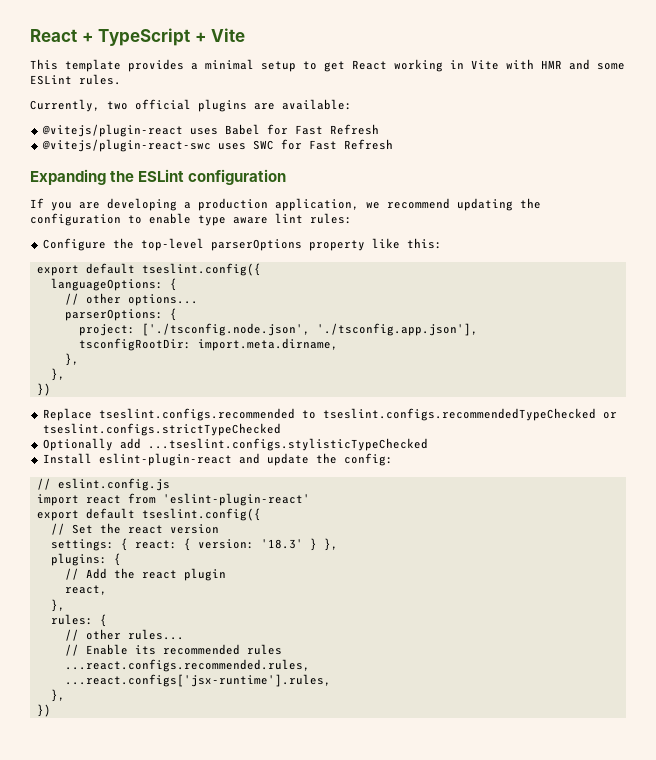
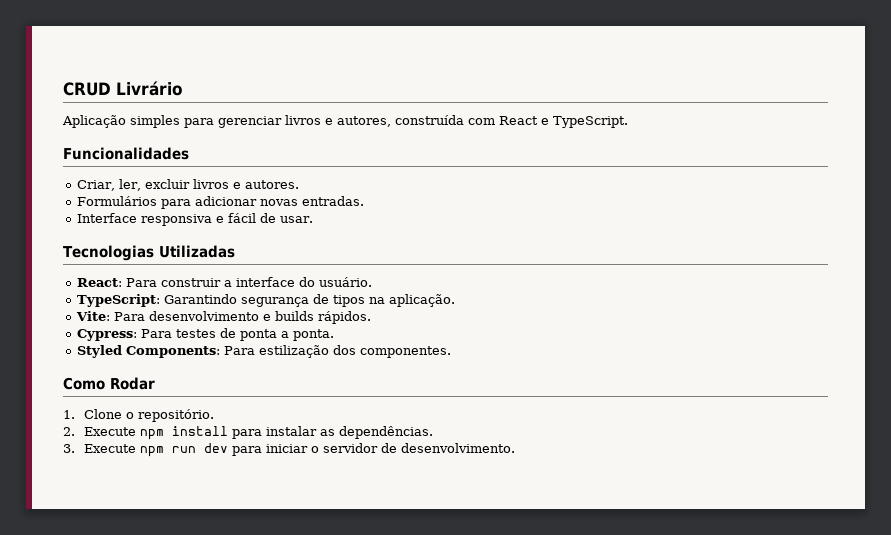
[30,28,246,46] [30,59,625,72] [30,74,121,85] [30,99,352,112] [41,124,379,137] [41,139,393,152] [30,169,287,185] [30,198,541,211] [30,213,352,226] [42,238,442,251] [36,263,261,276] [50,278,177,291] [64,293,198,306] [64,308,177,321] [78,323,478,336] [78,338,338,351] [64,353,79,366] [50,368,65,381] [36,383,51,396] [42,408,617,421] [42,423,281,436] [42,438,428,451] [42,453,393,466] [36,478,170,491] [36,493,310,506] [36,508,261,521] [50,523,219,535] [50,538,338,551] [50,553,121,566] [64,568,226,581] [64,585,107,595] [50,599,65,612] [50,614,107,627] [64,629,184,641] [64,644,282,656] [64,659,310,672] [64,674,331,687] [50,689,65,702] [36,704,51,717] React + TypeScript + Vite // This template provides a minimal setup to get React working in Vite with HMR and some ESLint rules. // Currently, two official plugins are available: // @vitejs/plugin-react uses Babel for Fast Refresh // @vitejs/plugin-react-swc uses SWC for Fast Refresh // Expanding the ESLint configuration // If you are developing a production application, we recommend updating the configuration to enable type aware lint rules: // Configure the top-level parserOptions property like this: // export default tseslint.config({ // languageOptions: { // // other options... // parserOptions: { // project: ['./tsconfig.node.json', './tsconfig.app.json'], // tsconfigRootDir: import.meta.dirname, // }, // }, // }) // Replace tseslint.configs.recommended to tseslint.configs.recommendedTypeChecked or tseslint.configs.strictTypeChecked // Optionally add ...tseslint.configs.stylisticTypeChecked // Install eslint-plugin-react and update the config: // // eslint.config.js // import react from 'eslint-plugin-react' // export default tseslint.config({ // // Set the react version // settings: { react: { version: '18.3' } }, // plugins: { // // Add the react plugin // react, // }, // rules: { // // other rules... // // Enable its recommended rules // ...react.configs.recommended.rules, // ...react.configs['jsx-runtime'].rules, // }, // }) -> [63,81,183,96] [62,115,628,128] [63,147,189,160] [77,179,300,191] [77,196,365,209] [77,213,314,226] [63,245,235,261] [77,277,373,287] [77,294,456,307] [76,311,372,324] [77,328,335,341] [77,345,452,358] [63,377,155,390] [63,409,214,422] [63,426,433,440] [63,443,515,457] CRUD Livrário // Aplicação simples para gerenciar livros e autores, construída com React e TypeScript. // Funcionalidades // Criar, ler, excluir livros e autores. // Formulários para adicionar novas entradas. // Interface responsiva e fácil de usar. // Tecnologias Utilizadas // React: Para construir a interface do usuário. // TypeScript: Garantindo segurança de tipos na aplicação. // Vite: Para desenvolvimento e builds rápidos. // Cypress: Para testes de ponta a ponta. // Styled Components: Para estilização dos componentes. // Como Rodar // 1. Clone o repositório. // 2. Execute npm install para instalar as dependências. // 3. Execute npm run dev para iniciar o servidor de desenvolvimento.

